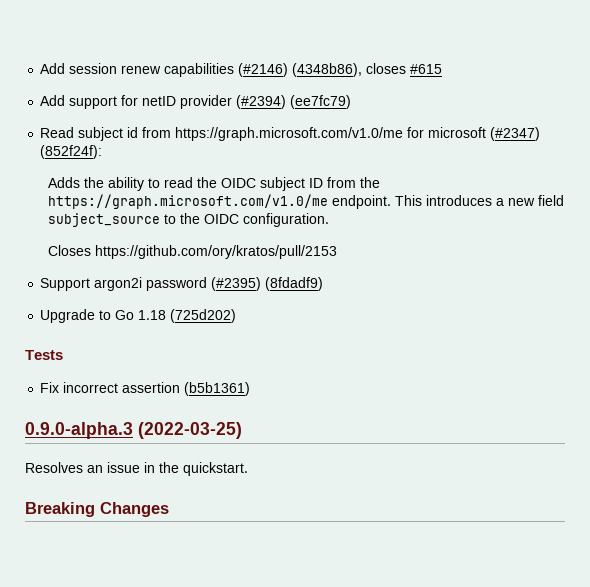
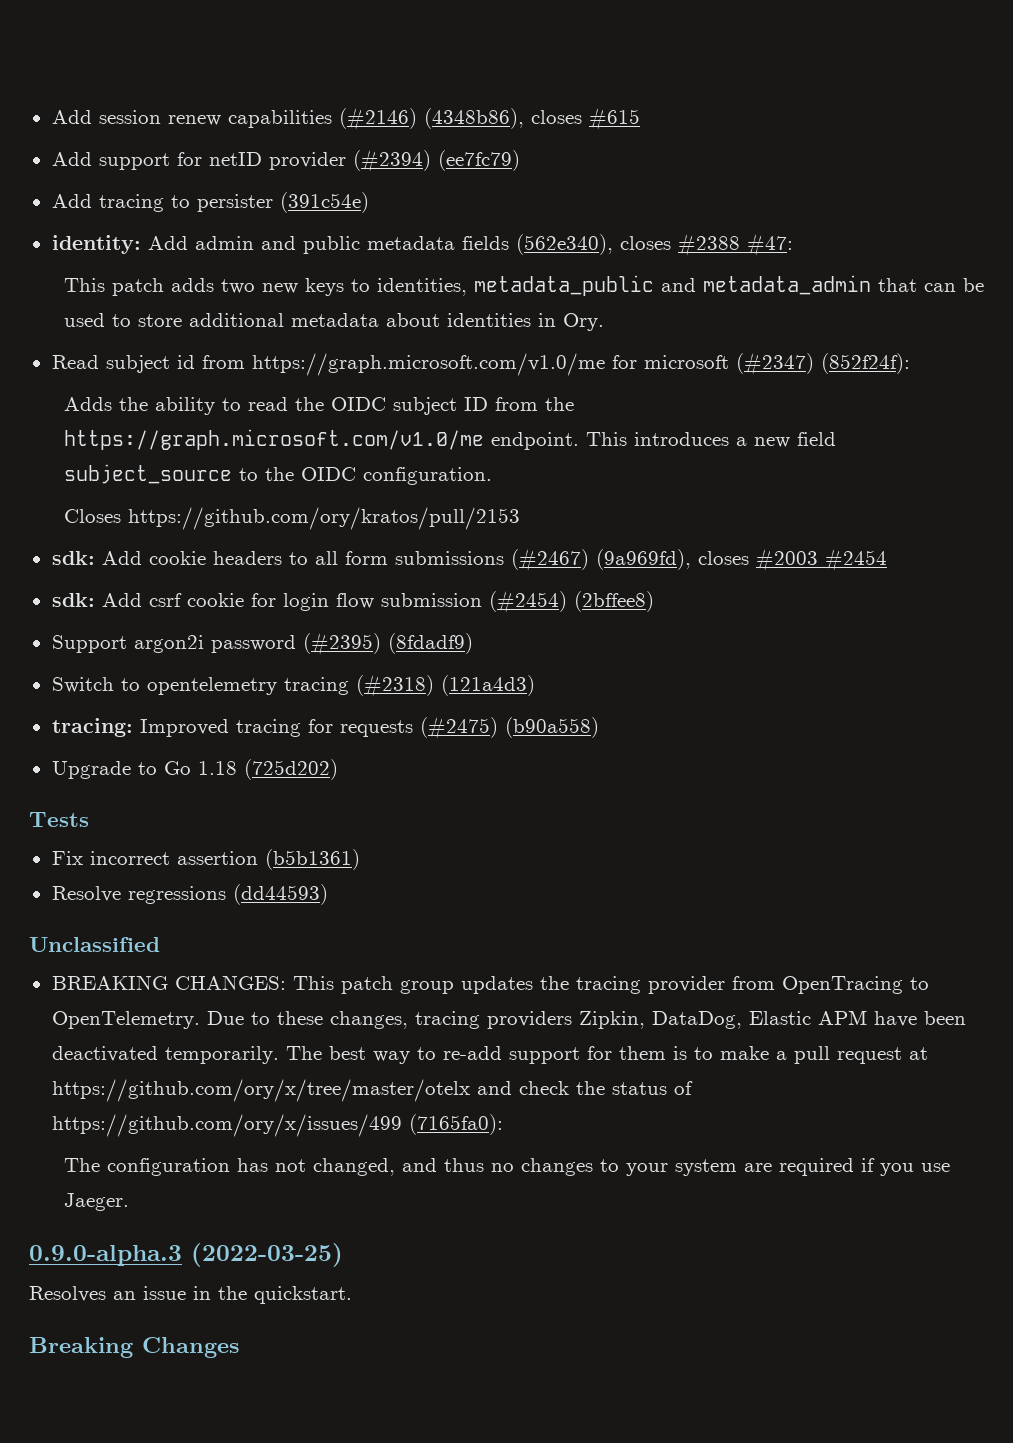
(352, 102) none -> [51,192,369,213] [51,233,793,256] [63,275,984,296] [63,313,604,331] // Add tracing to persister (391c54e) // identity: Add admin and public metadata fields (562e340), closes #2388 #47: // This patch adds two new keys to identities, metadata_public and metadata_admin that can be used to store additional metadata about identities in Ory.
(337, 252) none -> [51,548,887,571] [51,590,654,613] // sdk: Add cookie headers to all form submissions (#2467) (9a969fd), closes #2003 #2454 // sdk: Add csrf cookie for login flow submission (#2454) (2bffee8)
(324, 284) none -> [51,674,535,697] [51,716,599,739] // Switch to opentelemetry tracing (#2318) (121a4d3) // tracing: Improved tracing for requests (#2475) (b90a558)
(251, 389) none -> [51,884,328,905] [29,937,160,952] [51,975,929,994] [51,1010,966,1029] [51,1046,928,1064] [51,1079,693,1102] [51,1114,503,1137] [63,1158,950,1176] [63,1193,129,1211] // Resolve regressions (dd44593) // Unclassified // BREAKING CHANGES: This patch group updates the tracing provider from OpenTracing to OpenTelemetry. Due to these changes, tracing providers Zipkin, DataDog, Elastic APM have been deactivated temporarily. The best way to re-add support for them is to make a pull request at https://github.com/ory/x/tree/master/otelx and check the status of https://github.com/ory/x/issues/499 (7165fa0): // The configuration has not changed, and thus no changes to your system are required if you use Jaeger.

